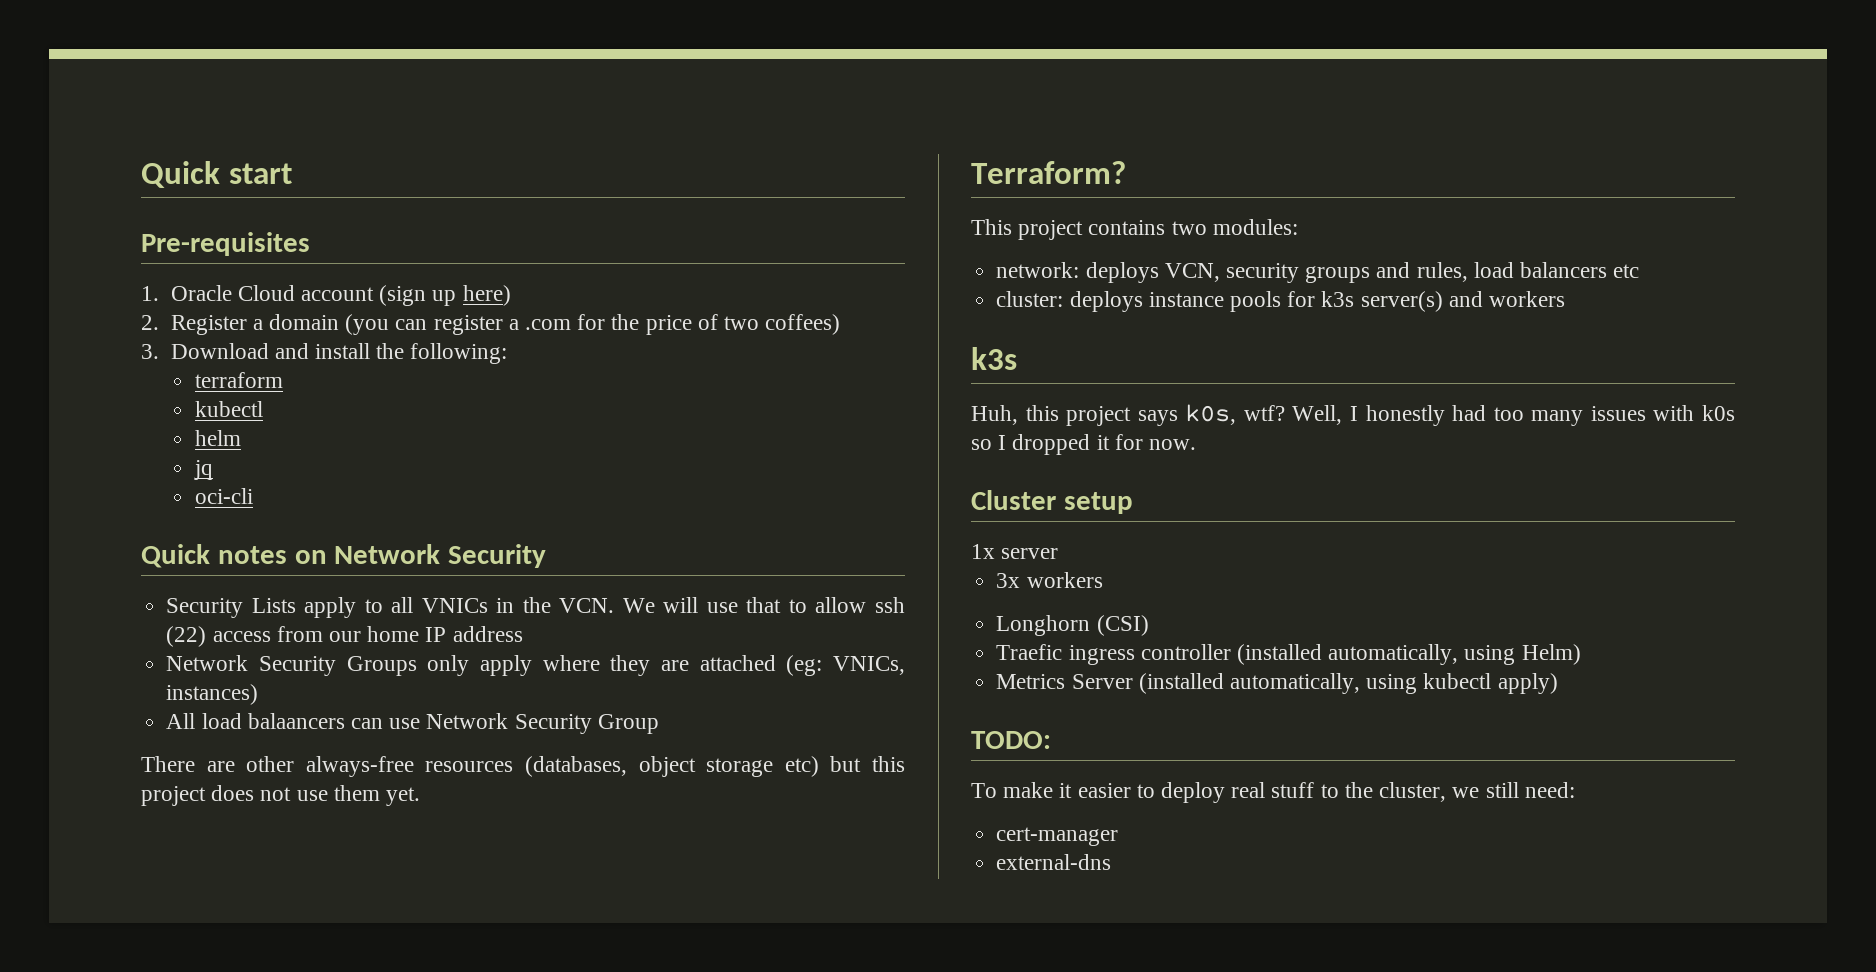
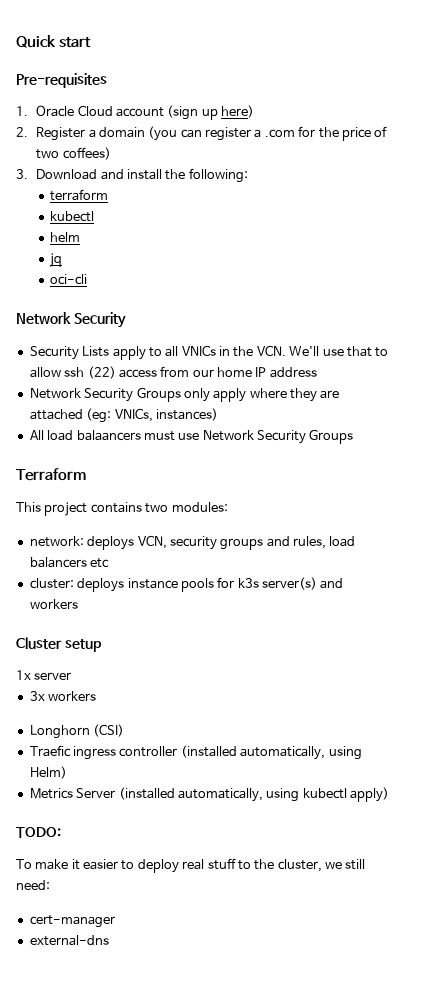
[141,544,327,568] Quick notes on -> (87, 279) none
[622,597,699,613] We will -> [289,346,320,356] We'll
[350,718,383,729] can -> [143,431,175,441] must
[597,714,659,734] [141,756,906,777] [141,785,421,806] [971,161,1126,184] Group // There are other always-free resources (databases, object storage etc) but this project does not use them yet. // Terraform? -> [309,429,354,444] [16,468,86,481] Groups // Terraform
[971,347,1017,370] [971,404,1735,426] [971,434,1197,455] // k3s // Huh, this project says k0s, wtf? Well, I honestly had too many issues with k0s so I dropped it for now. -> (78, 604) none

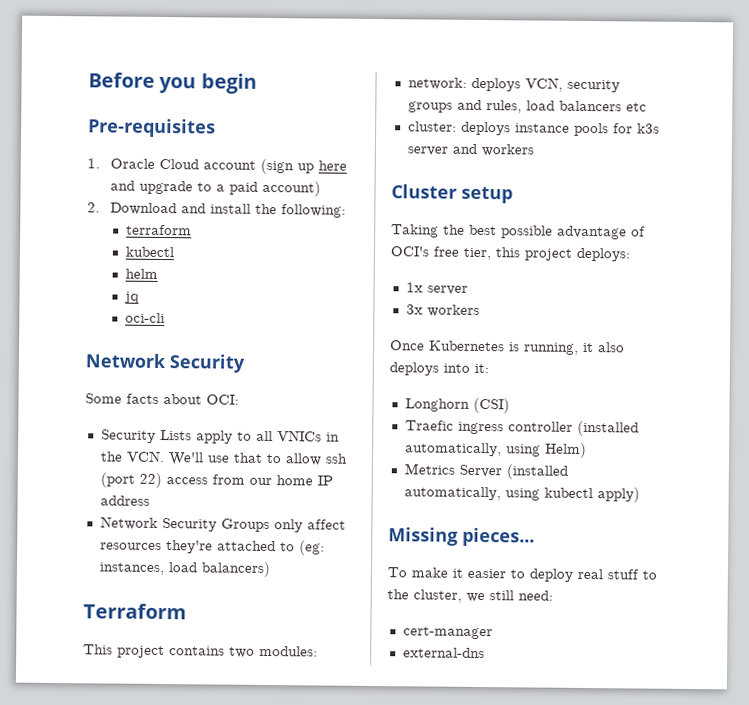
[16,35,91,48] Quick start -> [88,72,257,94] Before you begin
[221,105,255,118] [16,126,388,141] [36,147,111,160] [16,169,28,179] here) // 2. Register a domain (you can register a .com for the price of two coffees) // 3. -> [317,160,347,171] [109,180,321,197] [87,202,100,213] here and upgrade to a paid account) // 2.
(126, 320) none -> [85,393,239,405] // Some facts about OCI:
[87,366,116,379] (22) -> [99,472,162,489] (port 22)
[213,388,340,402] [29,408,218,423] [29,429,354,444] apply where they are attached (eg: VNICs, instances) // All load balaancers must use Network Security Groups -> [306,519,346,530] [99,540,325,556] [98,561,271,578] affect resources they're attached to (eg: instances, load balancers)
[262,577,317,590] server(s) -> [406,146,448,156] server
[16,670,72,680] [29,691,97,701] 1x server // 3x workers -> [391,224,646,240] [390,246,630,262] [405,282,468,295] [405,304,480,317] [390,340,625,355] [389,362,489,376] Taking the best possible advantage of OCI's free tier, this project deploys: // 1x server // 3x workers // Once Kubernetes is running, it also deploys into it:
[16,827,61,838] TODO: -> [388,527,535,547] Missing pieces...

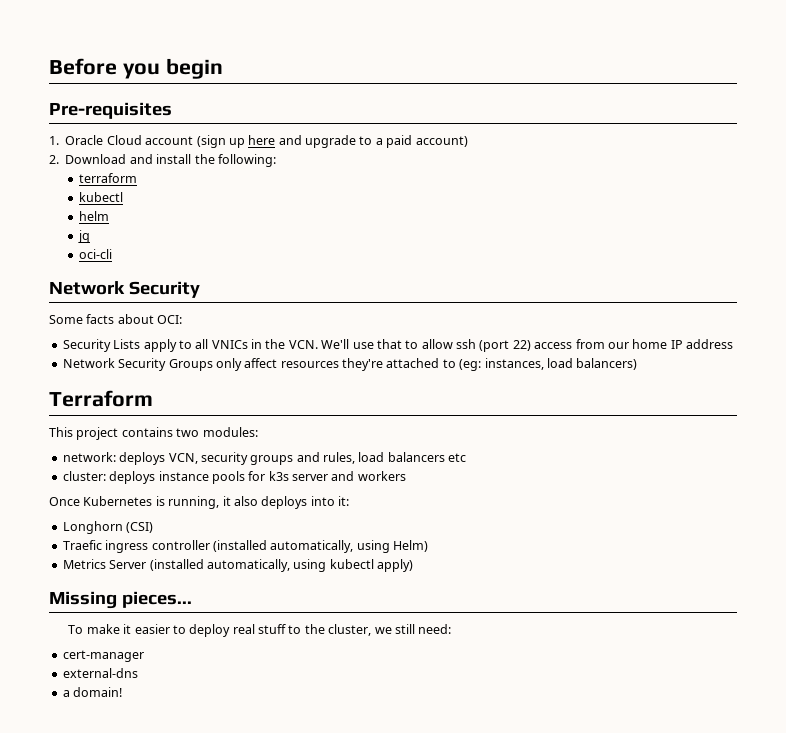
[391,184,513,204] [391,224,646,240] [390,246,630,262] [405,282,468,295] [405,304,480,317] // Cluster setup // Taking the best possible advantage of OCI's free tier, this project deploys: // 1x server // 3x workers -> (406, 476) none
(485, 653) none -> [62,687,123,697] // a domain!

